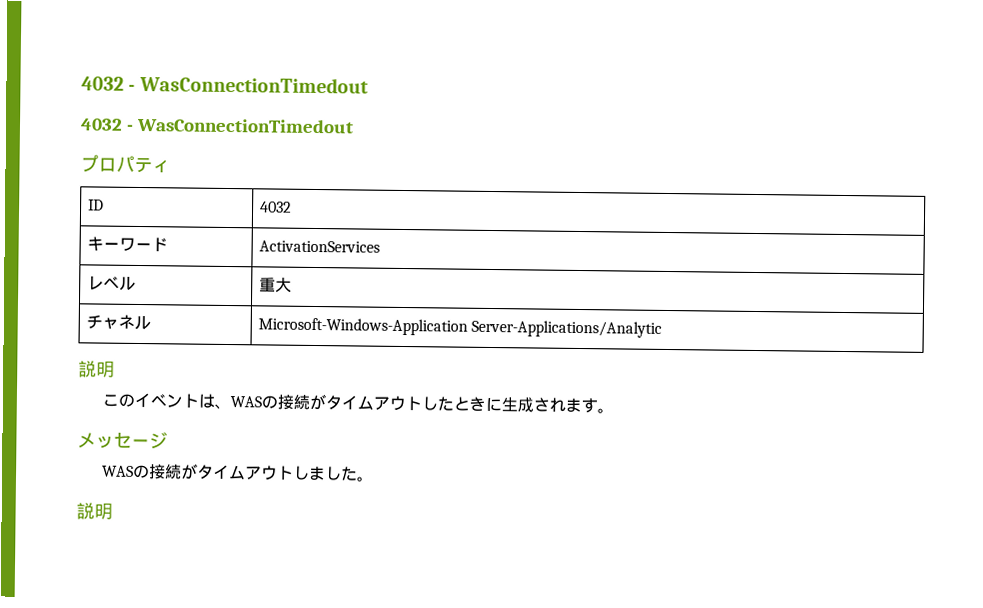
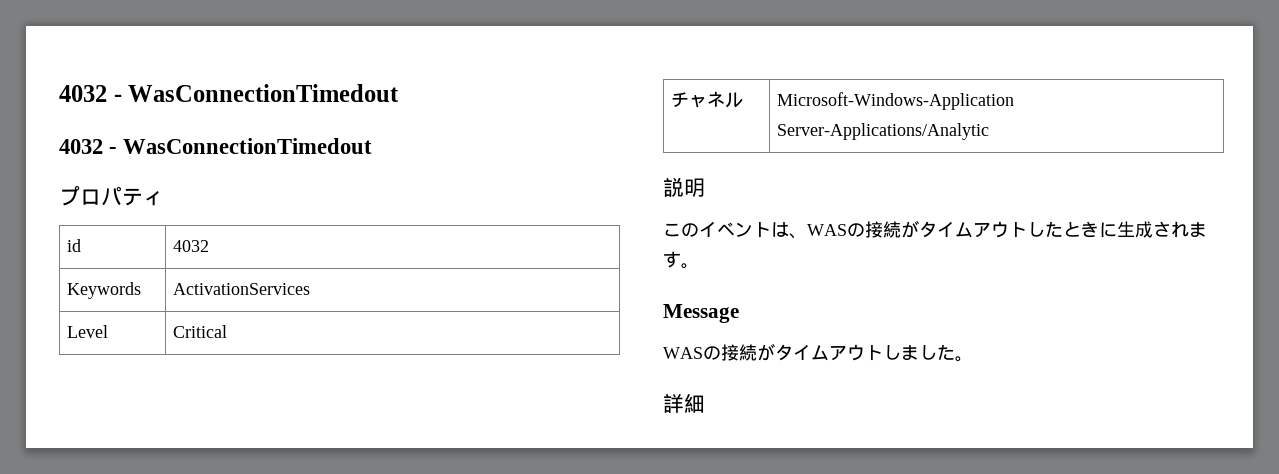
[88,199,105,211] ID -> [67,239,82,252] id
[87,236,169,252] キーワード -> [67,282,142,299] Keywords
[87,275,137,291] [259,277,293,293] レベル | 重大 -> [67,325,109,338] [173,325,228,338] Level | Critical
[77,431,168,450] メッセージ -> [663,304,739,323] Message
[76,502,113,520] 説明 -> [663,394,705,413] 詳細

